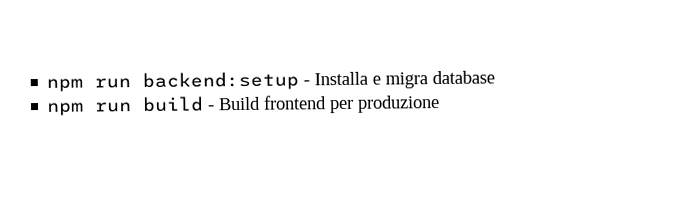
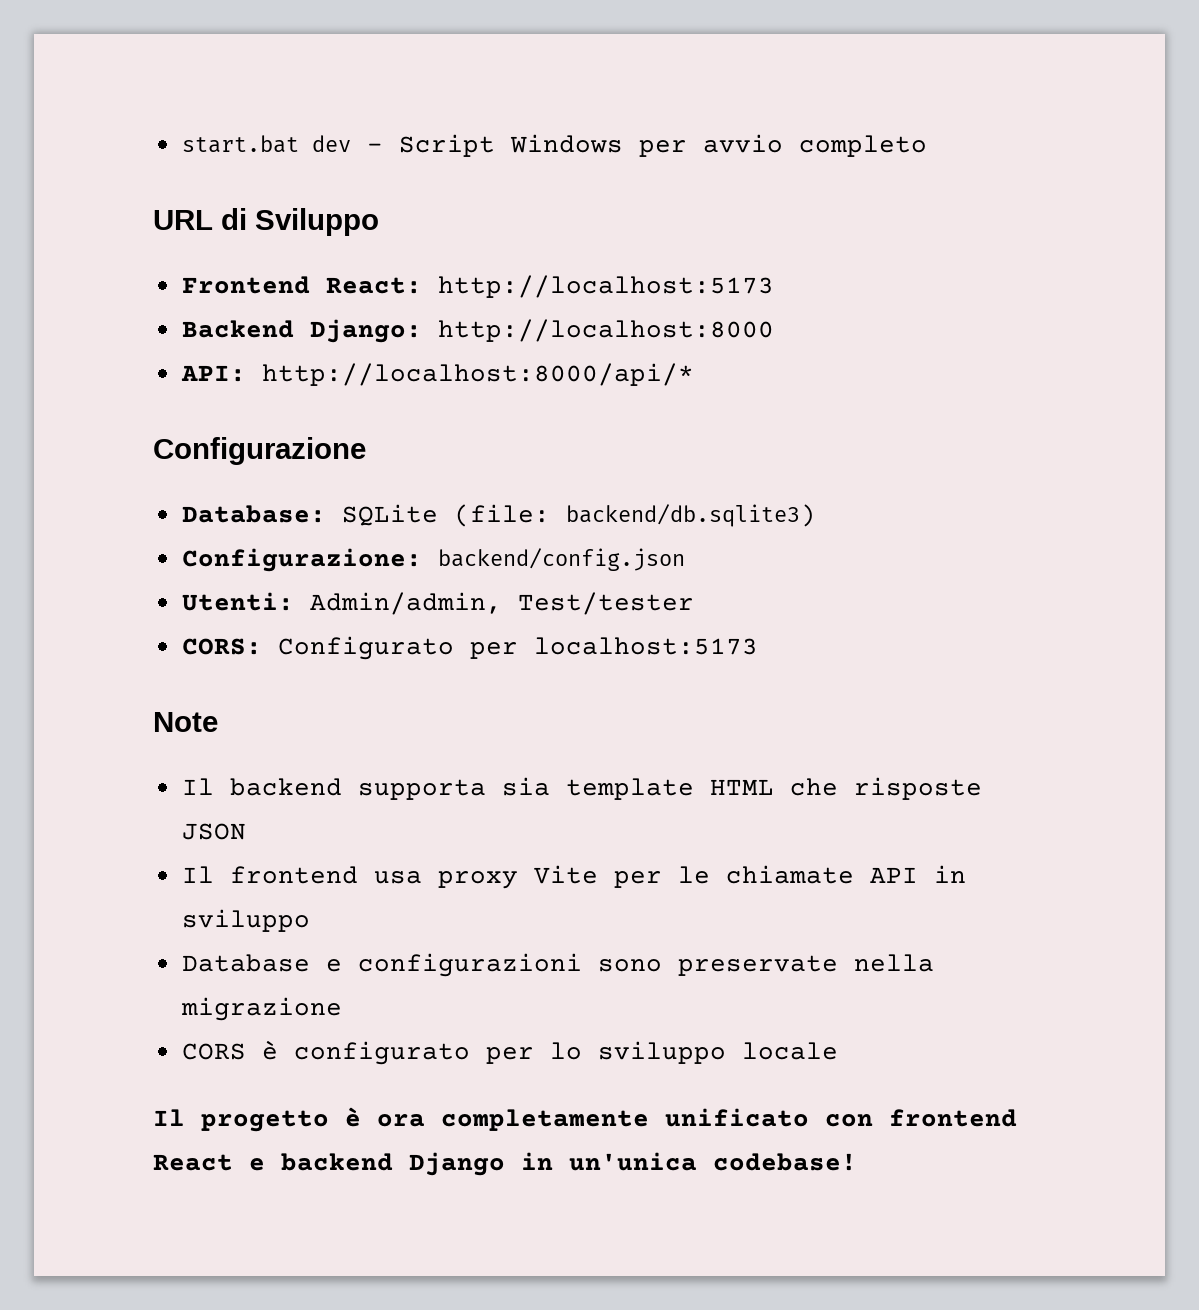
[46,70,496,92] [46,95,441,116] npm run backend:setup - Installa e migra database // npm run build - Build frontend per produzione -> [181,134,927,157] [153,208,379,236] [181,275,774,298] [181,319,774,343] [180,363,694,386] [153,437,366,465] [181,504,816,527] [181,548,685,572] [181,592,694,615] [181,636,758,660] [153,712,218,732] [181,777,982,800] [181,823,246,840] [181,865,966,889] [181,909,310,932] [181,953,934,977] [180,997,342,1021] [181,1040,838,1065] [153,1107,1017,1132] [153,1152,857,1176] start.bat dev - Script Windows per avvio completo // URL di Sviluppo // Frontend React: http://localhost:5173 // Backend Django: http://localhost:8000 // API: http://localhost:8000/api/* // Configurazione // Database: SQLite (file: backend/db.sqlite3) // Configurazione: backend/config.json // Utenti: Admin/admin, Test/tester // CORS: Configurato per localhost:5173 // Note // Il backend supporta sia template HTML che risposte JSON // Il frontend usa proxy Vite per le chiamate API in sviluppo // Database e configurazioni sono preservate nella migrazione // CORS è configurato per lo sviluppo locale // Il progetto è ora completamente unificato con frontend React e backend Django in un'unica codebase!

